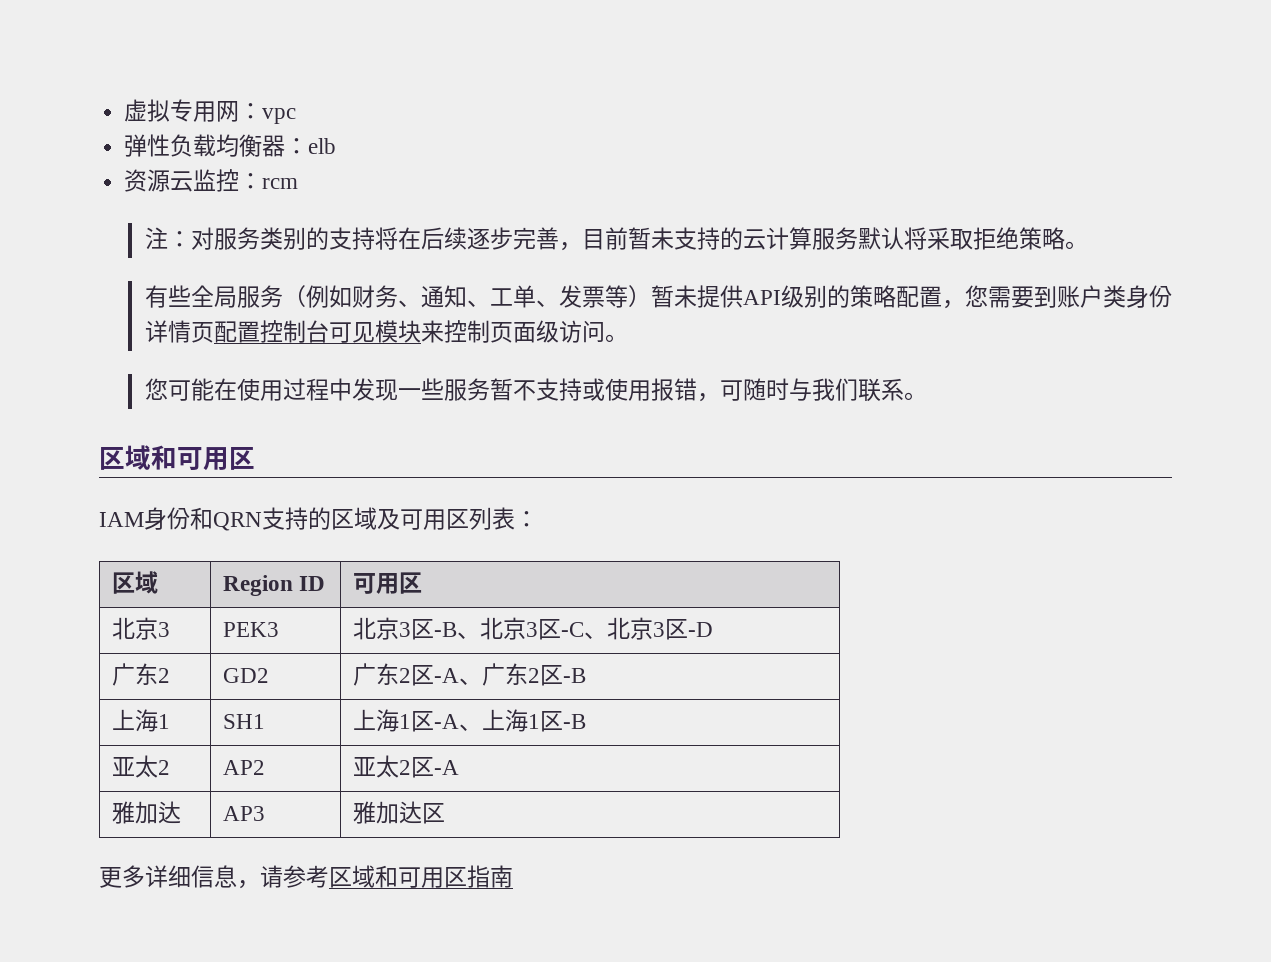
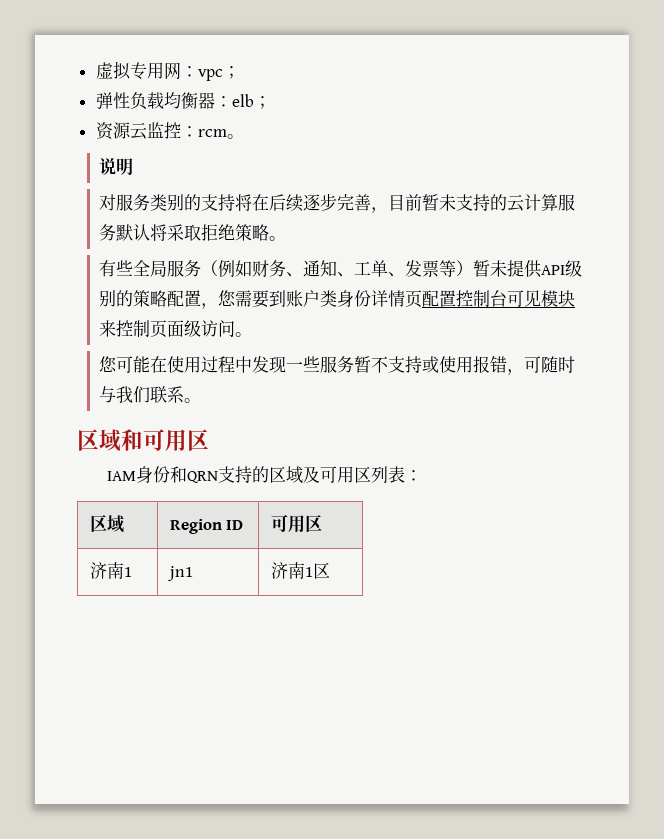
(297, 116) none -> [222,66,240,79] ；
(337, 146) none -> [253,96,271,109] ；
[144,227,191,250] // 注： -> [226,134,244,139] [99,158,134,175] 。 // 说明 //
[111,617,170,640] [222,622,279,637] [352,617,713,640] [111,663,170,686] [222,668,269,683] [352,663,586,686] [111,709,170,732] [222,714,265,729] [352,709,586,732] [111,755,170,778] [222,760,265,775] [352,755,459,778] [111,801,181,824] [222,806,265,821] [352,801,445,824] [99,865,513,889] 北京3 | PEK3 | 北京3区-B、北京3区-C、北京3区-D // 广东2 | GD2 | 广东2区-A、广东2区-B // 上海1 | SH1 | 上海1区-A、上海1区-B // 亚太2 | AP2 | 亚太2区-A // 雅加达 | AP3 | 雅加达区 // 更多详细信息，请参考区域和可用区指南 -> [89,562,132,579] [166,566,193,581] [270,562,330,579] 济南1 | jn1 | 济南1区

